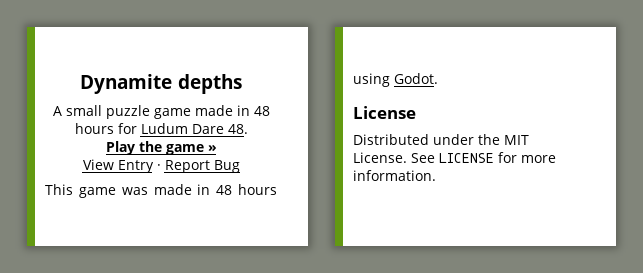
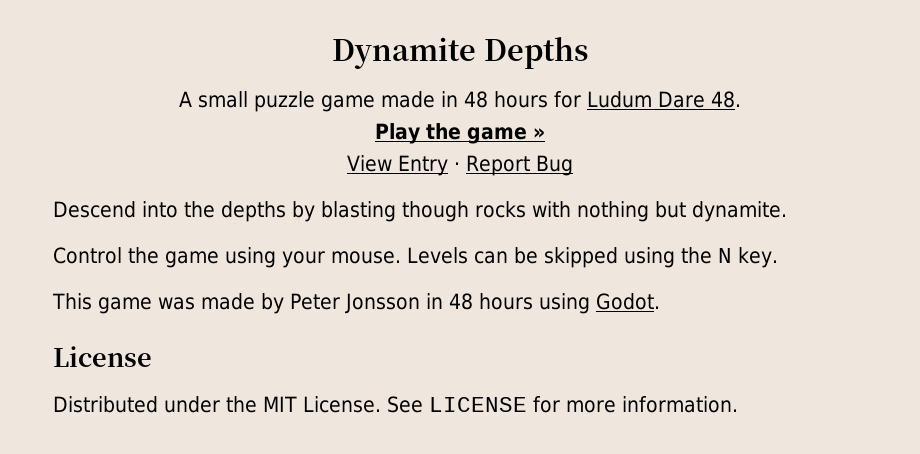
[177,74,242,94] depths -> [483,37,588,69] Depths
(240, 166) none -> [53,201,787,222] [53,247,778,268] // Descend into the depths by blasting though rocks with nothing but dynamite. // Control the game using your mouse. Levels can be skipped using the N key.
(192, 189) none -> [261,293,420,314] by Peter Jonsson

